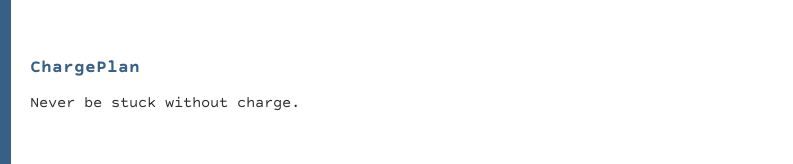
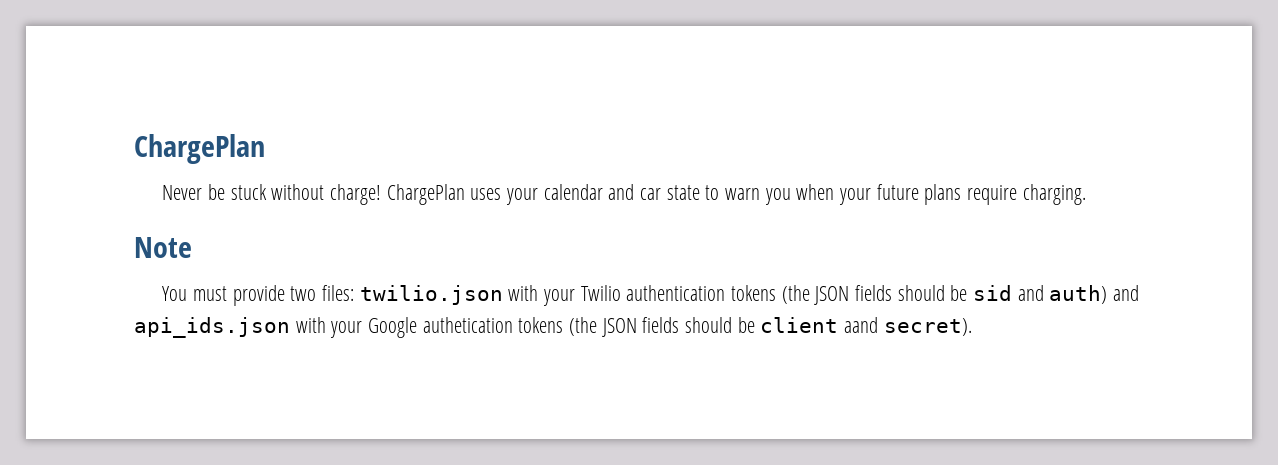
[237,97,300,111] charge. -> [329,184,1086,205] [134,237,192,258] [162,285,1140,306] [134,317,972,338] charge! ChargePlan uses your calendar and car state to warn you when your future plans require charging. // Note // You must provide two files: twilio.json with your Twilio authentication tokens (the JSON fields should be sid and auth) and api_ids.json with your Google authetication tokens (the JSON fields should be client aand secret).

